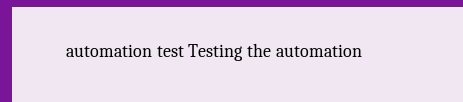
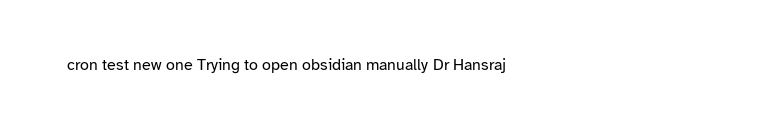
[66,43,362,61] automation test Testing the automation -> [67,58,506,74] cron test new one Trying to open obsidian manually Dr Hansraj

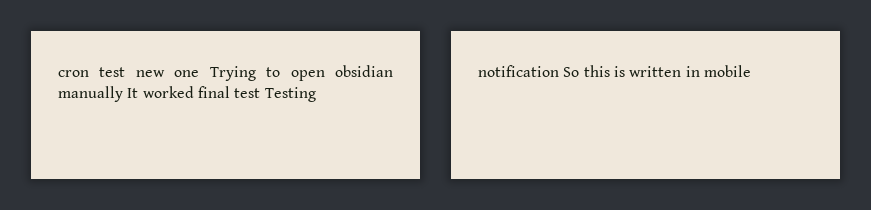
[432,58,506,73] Dr Hansraj -> [127,86,316,102] [478,65,751,77] It worked final test Testing notification So this is written in mobile

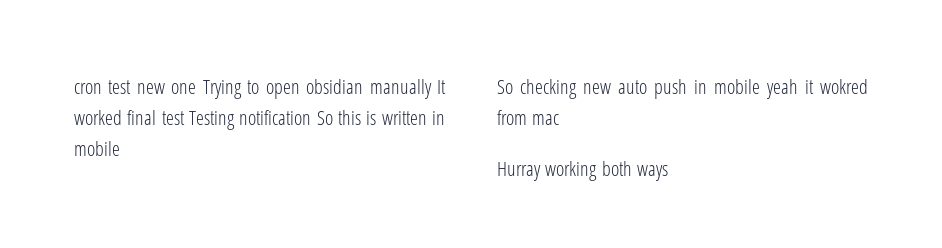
(751, 71) none -> [497,79,868,99] [497,110,560,125] [497,161,668,181] // So checking new auto push in mobile yeah it wokred from mac // Hurray working both ways

